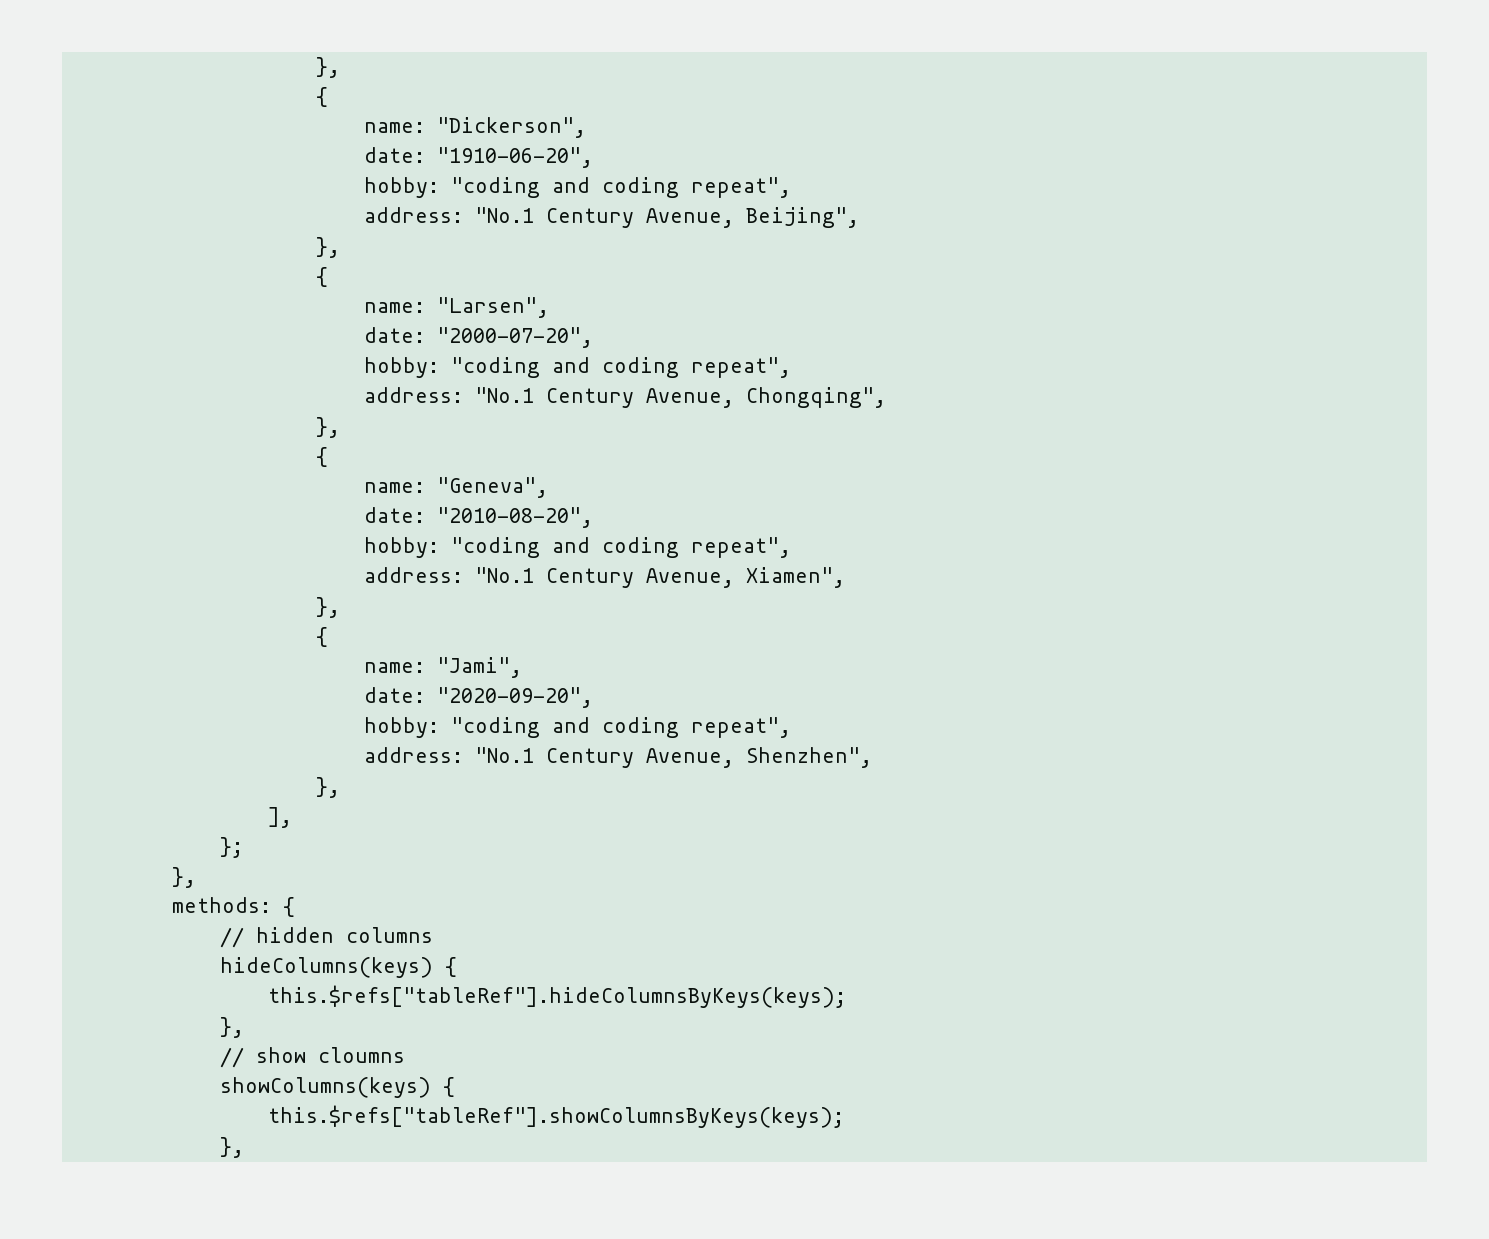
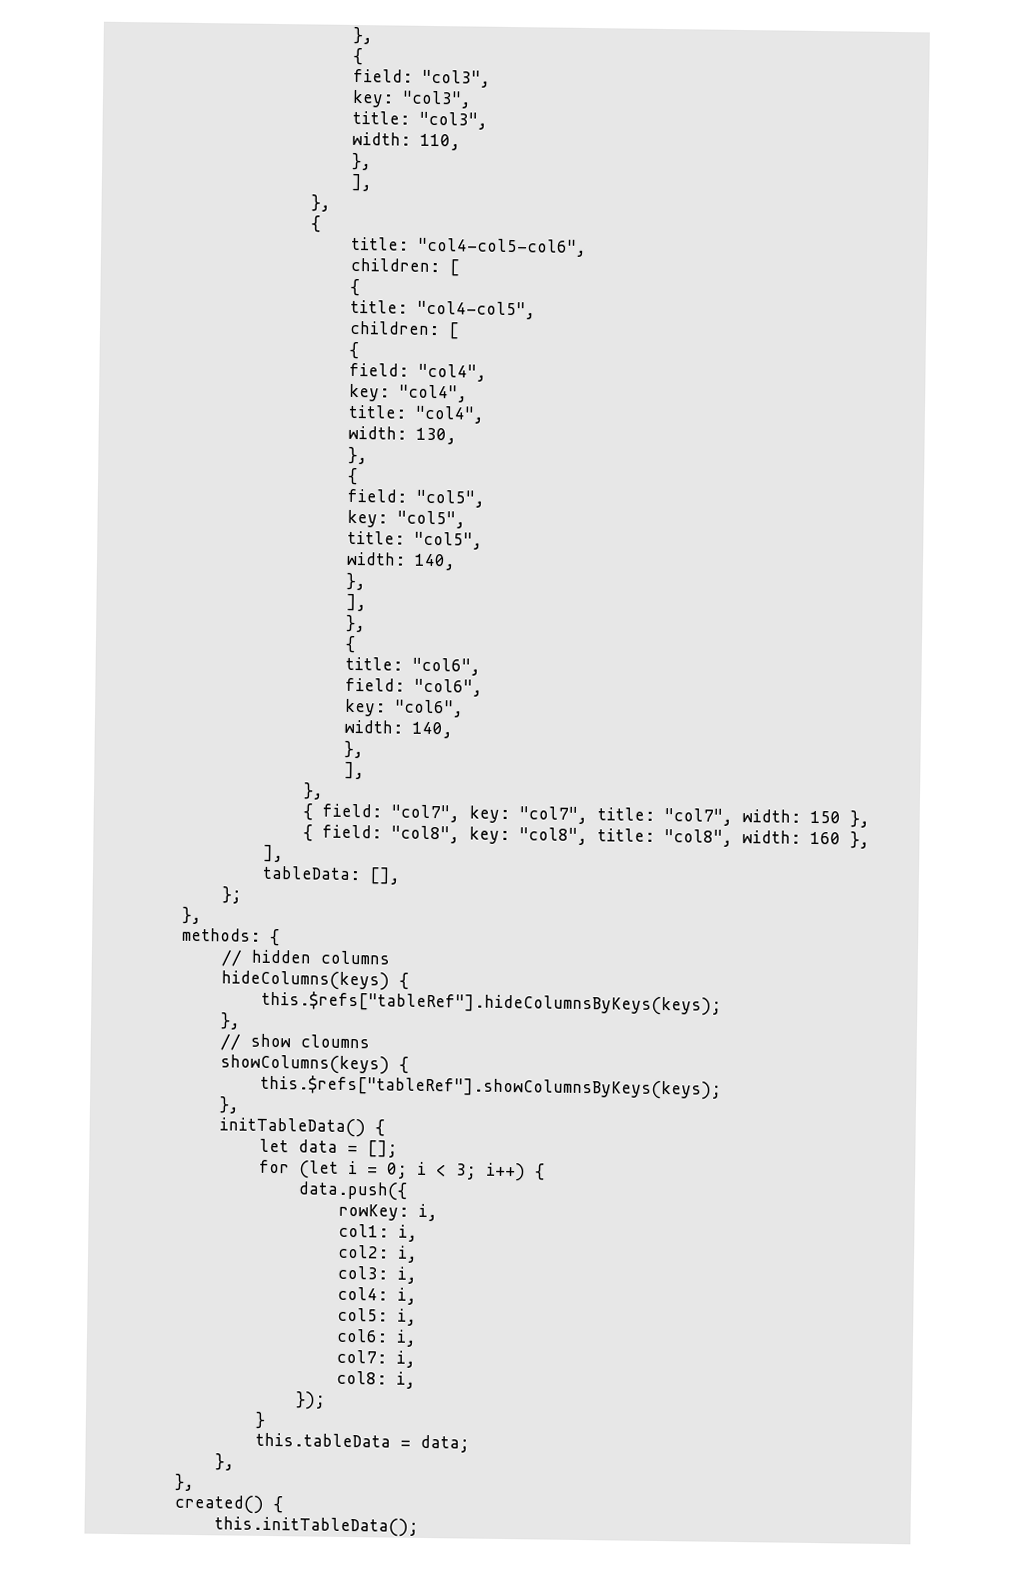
[315,57,340,78] [315,87,328,107] [363,117,586,138] [363,147,593,168] [363,177,791,198] [363,207,859,228] [315,237,340,258] [315,267,328,287] [363,297,549,318] [363,327,593,348] [363,357,791,378] [363,387,886,408] [315,417,340,438] [315,447,328,467] [363,477,548,498] [363,507,593,528] [363,537,791,558] [363,567,845,588] [315,597,340,618] [315,627,328,647] [363,657,522,678] [363,687,593,708] [363,717,791,738] [363,747,872,768] [315,777,340,798] [267,807,292,828] }, // { // name: "Dickerson", // date: "1910-06-20", // hobby: "coding and coding repeat", // address: "No.1 Century Avenue, Beijing", // }, // { // name: "Larsen", // date: "2000-07-20", // hobby: "coding and coding repeat", // address: "No.1 Century Avenue, Chongqing", // }, // { // name: "Geneva", // date: "2010-08-20", // hobby: "coding and coding repeat", // address: "No.1 Century Avenue, Xiamen", // }, // { // name: "Jami", // date: "2020-09-20", // hobby: "coding and coding repeat", // address: "No.1 Century Avenue, Shenzhen", // }, // ], -> [352,26,373,45] [352,47,363,66] [352,68,491,88] [351,89,472,109] [351,110,488,130] [351,131,461,151] [351,152,372,171] [350,173,373,192] [310,194,331,212] [310,215,321,233] [350,236,587,257] [349,257,460,277] [349,278,360,297] [349,299,536,320] [348,320,460,340] [348,341,359,360] [348,362,487,382] [348,383,468,403] [347,404,485,424] [347,425,457,445] [347,446,368,465] [346,467,358,486] [346,488,485,508] [346,509,466,529] [346,530,483,550] [345,551,456,571] [345,572,366,591] [345,593,367,612] [345,614,366,633] [344,635,356,654] [344,656,481,676] [344,677,483,697] [344,698,464,718] [343,719,453,739] [343,740,364,759] [343,761,365,780] [302,782,324,800] [302,803,870,828] [302,824,870,849] [262,844,284,863] [261,865,401,885] }, // { // field: "col3", // key: "col3", // title: "col3", // width: 110, // }, // ], // }, // { // title: "col4-col5-col6", // children: [ // { // title: "col4-col5", // children: [ // { // field: "col4", // key: "col4", // title: "col4", // width: 130, // }, // { // field: "col5", // key: "col5", // title: "col5", // width: 140, // }, // ], // }, // { // title: "col6", // field: "col6", // key: "col6", // width: 140, // }, // ], // }, // { field: "col7", key: "col7", title: "col7", width: 150 }, // { field: "col8", key: "col8", title: "col8", width: 160 }, // ], // tableData: [],
(244, 1147) none -> [218,1117,385,1138] [258,1138,398,1158] [258,1159,545,1182] [297,1181,407,1201] [337,1203,438,1222] [337,1223,418,1242] [337,1244,418,1263] [336,1265,417,1284] [336,1286,417,1305] [336,1307,417,1326] [335,1328,417,1347] [335,1349,416,1368] [335,1370,416,1389] [295,1391,326,1410] [254,1411,266,1429] [254,1432,470,1453] [214,1453,235,1471] [173,1473,195,1492] [173,1494,283,1514] [213,1516,419,1537] // initTableData() { // let data = []; // for (let i = 0; i < 3; i++) { // data.push({ // rowKey: i, // col1: i, // col2: i, // col3: i, // col4: i, // col5: i, // col6: i, // col7: i, // col8: i, // }); // } // this.tableData = data; // }, // }, // created() { // this.initTableData();

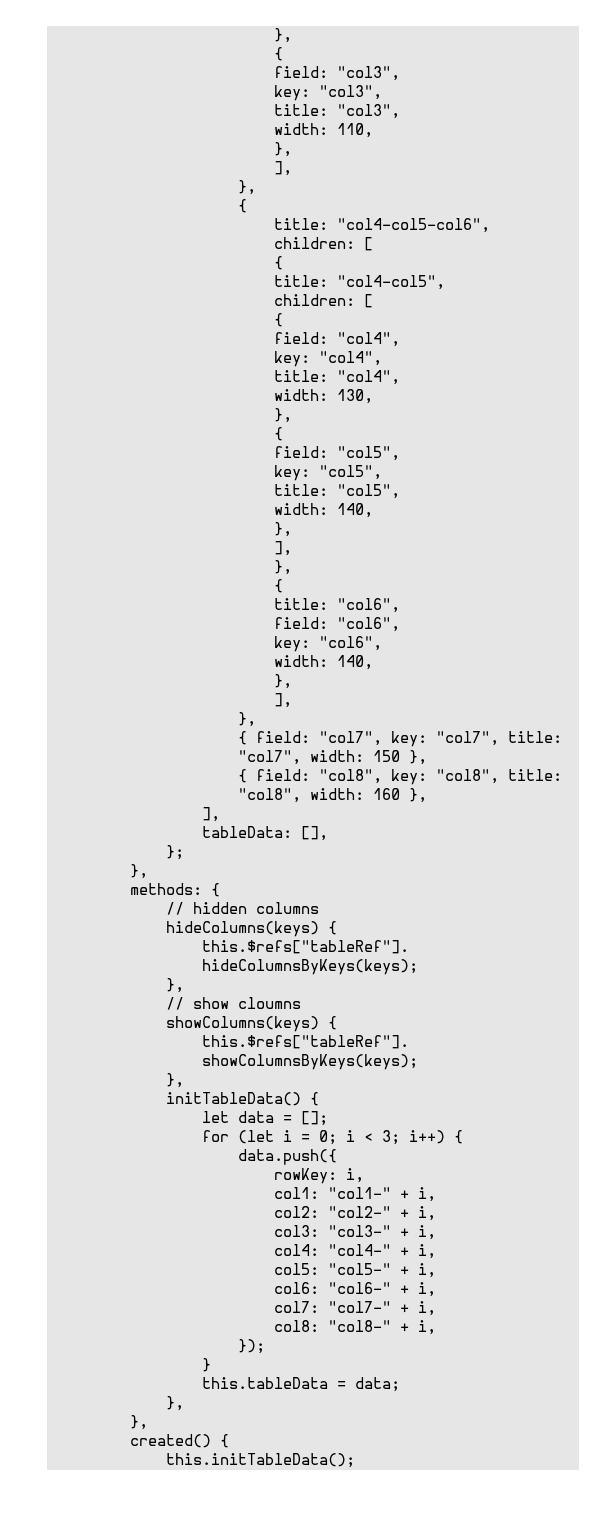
(389, 1230) none -> [327,1187,409,1199] "col1-" +
(389, 1251) none -> [327,1206,409,1218] "col2-" +
(388, 1272) none -> [327,1225,409,1237] "col3-" +
(388, 1293) none -> [327,1244,409,1256] "col4-" +
(388, 1314) none -> [327,1263,409,1275] "col5-" +
(388, 1335) none -> [327,1282,409,1294] "col6-" +
(387, 1356) none -> [327,1301,409,1313] "col7-" +
(387, 1377) none -> [327,1320,409,1332] "col8-" +

